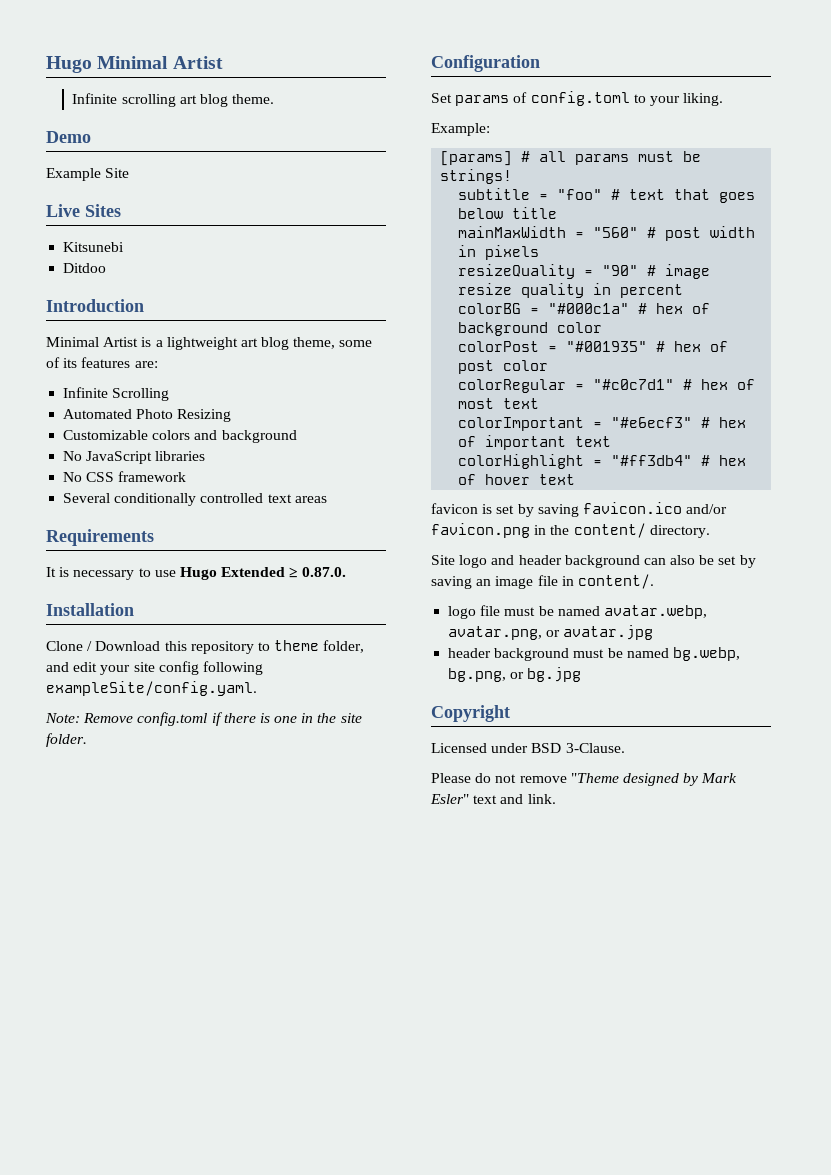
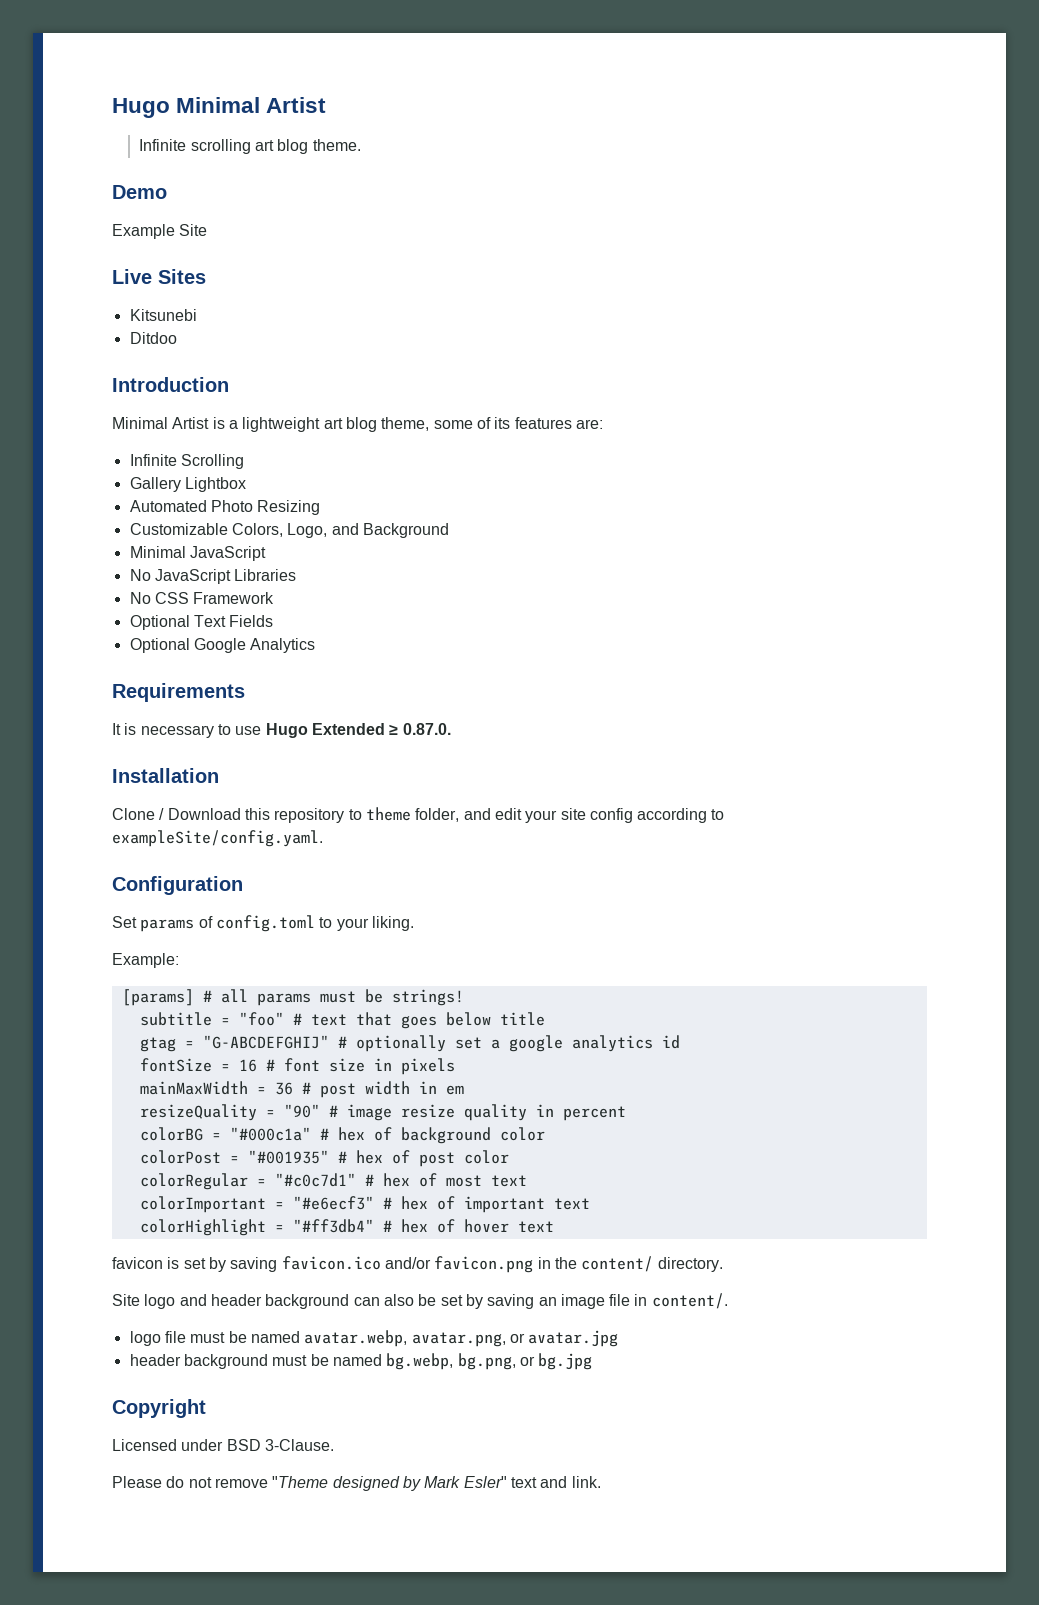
(170, 394) none -> [129,477,246,492] // Gallery Lightbox
[152,430,297,443] colors and background -> [231,523,449,538] [129,546,266,561] Colors, Logo, and Background // Minimal JavaScript
[155,451,206,461] libraries -> [234,569,297,581] Libraries
[118,471,187,482] [63,493,327,506] framework // Several conditionally controlled text areas -> [193,592,275,604] [129,615,274,630] [129,638,316,653] Framework // Optional Text Fields // Optional Google Analytics
[202,661,263,675] following -> [637,808,725,823] according to
[45,712,362,726] [46,733,87,747] // Note: Remove config.toml if there is one in the site folder. -> (323, 838) none
(558, 213) none -> [139,1035,680,1052] [139,1058,455,1075] // gtag = "G-ABCDEFGHIJ" # optionally set a google analytics id // fontSize = 16 # font size in pixels
[593,227,639,238] "560" -> [274,1082,293,1095] 36
[485,245,540,260] pixels -> [445,1085,464,1095] em

